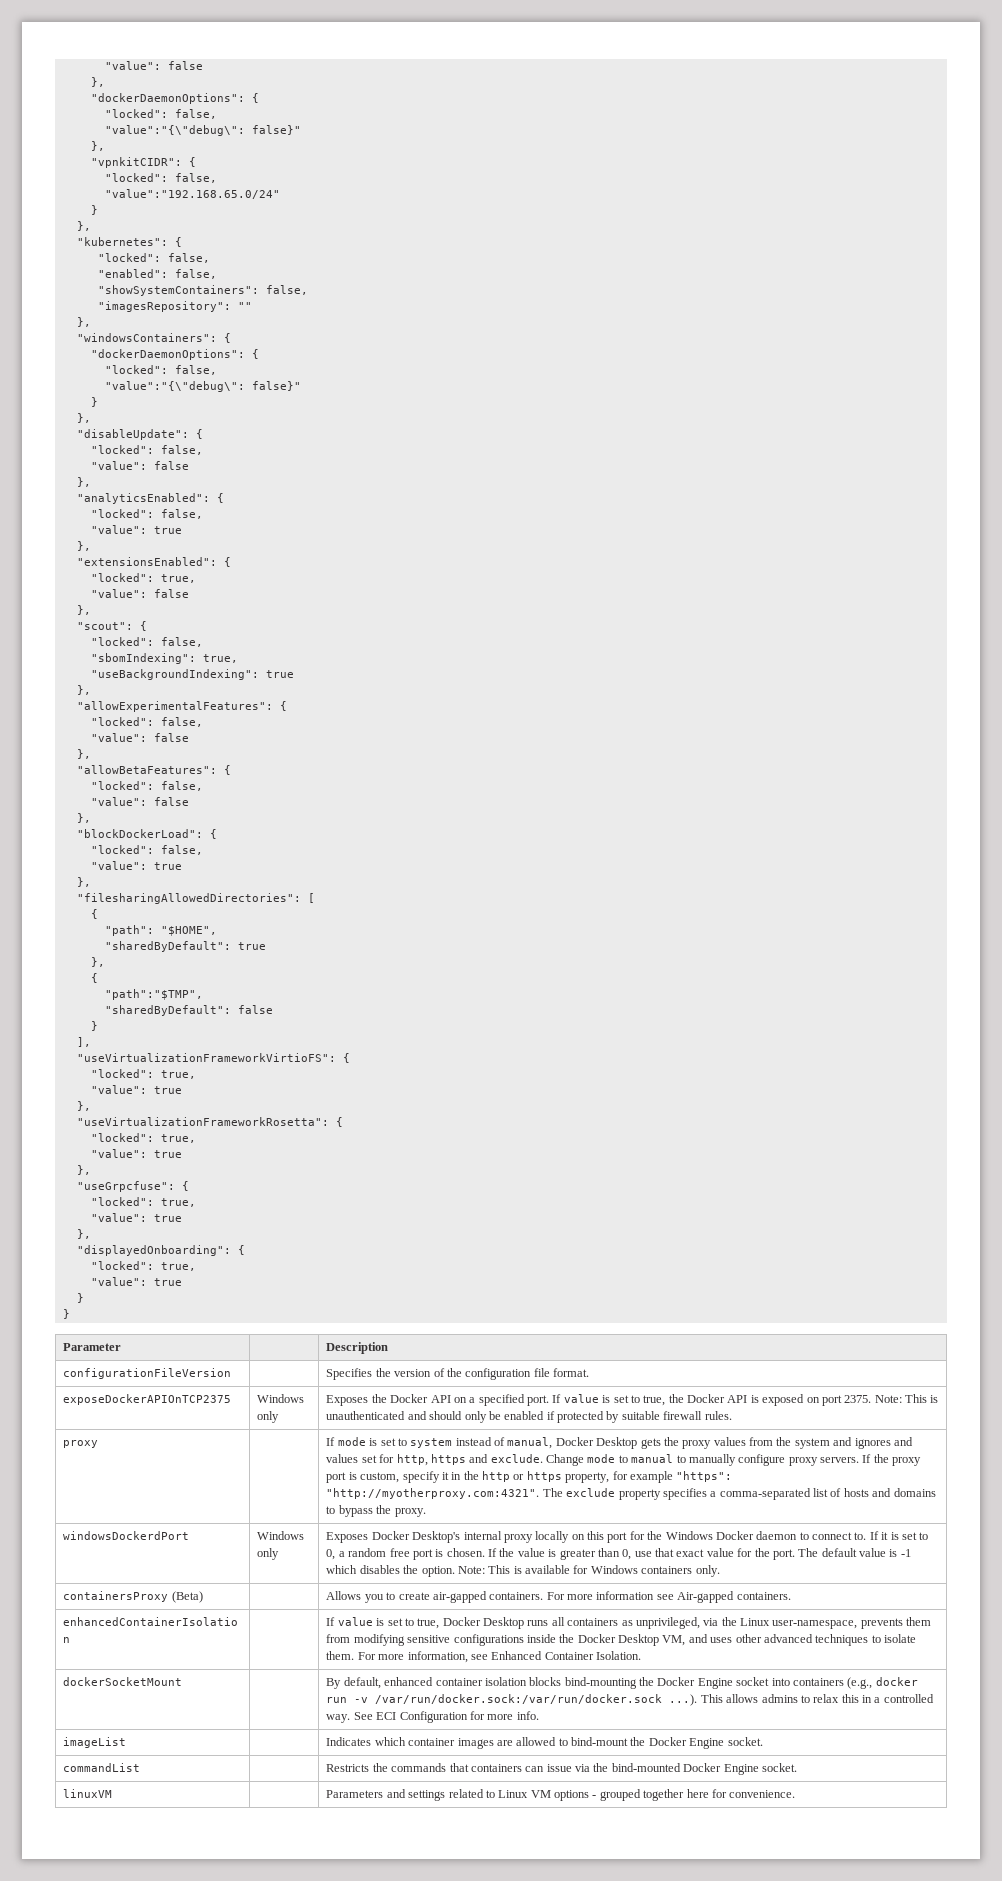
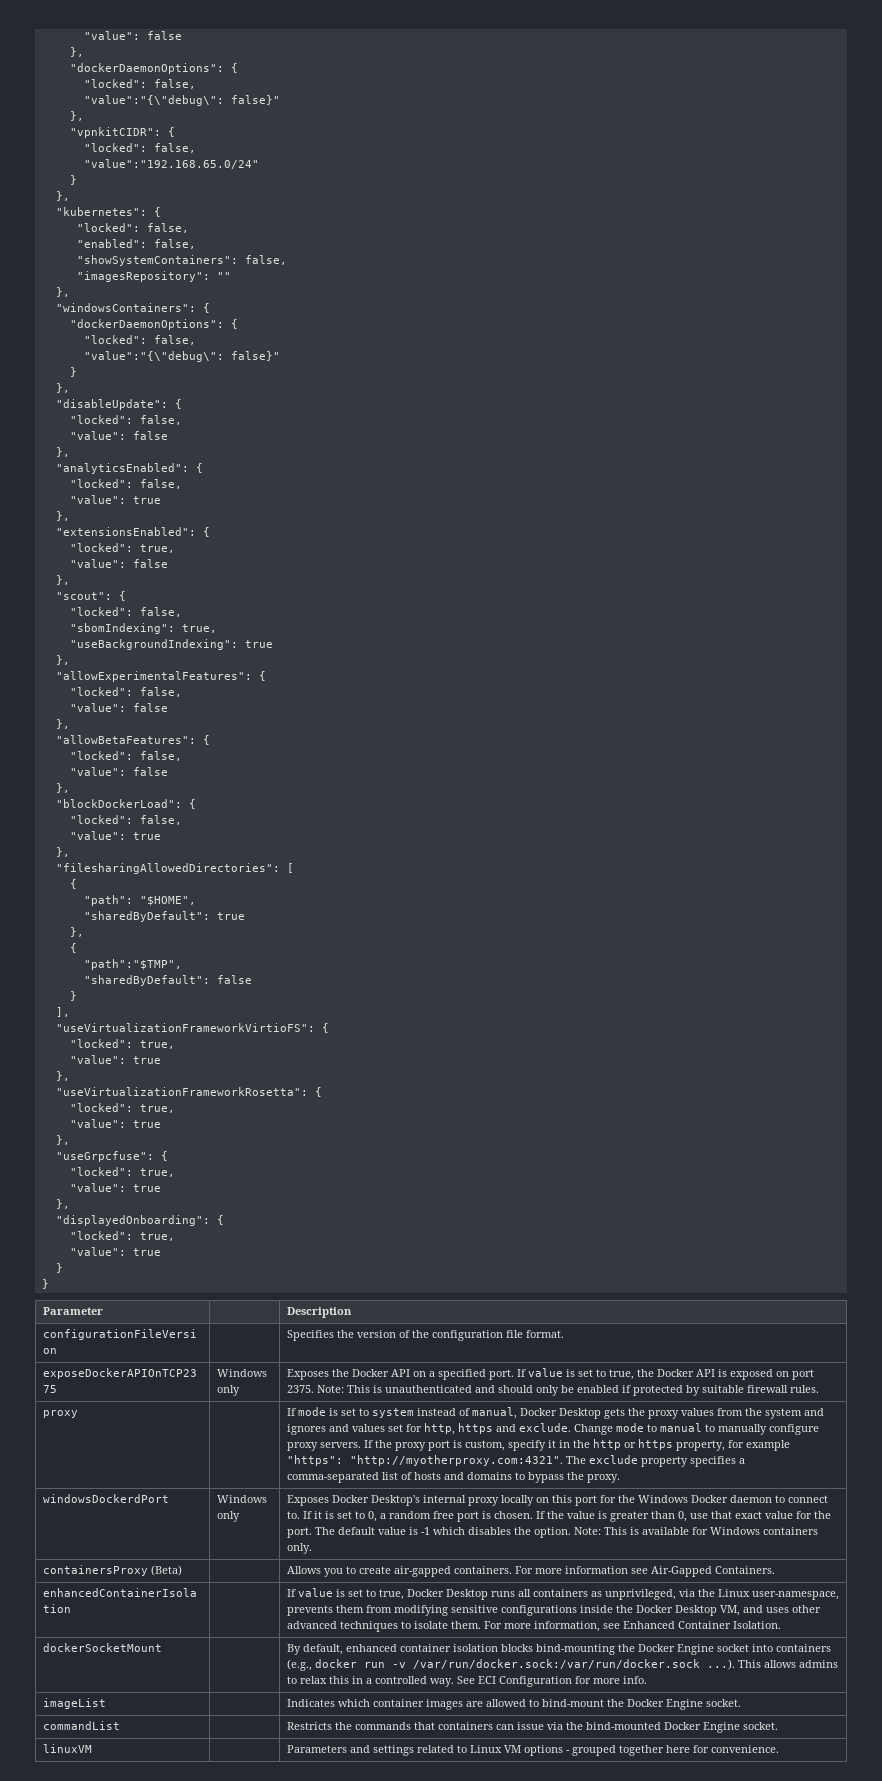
[677,1591,791,1603] Air-gapped containers. -> [650,1566,775,1577] Air-Gapped Containers.

